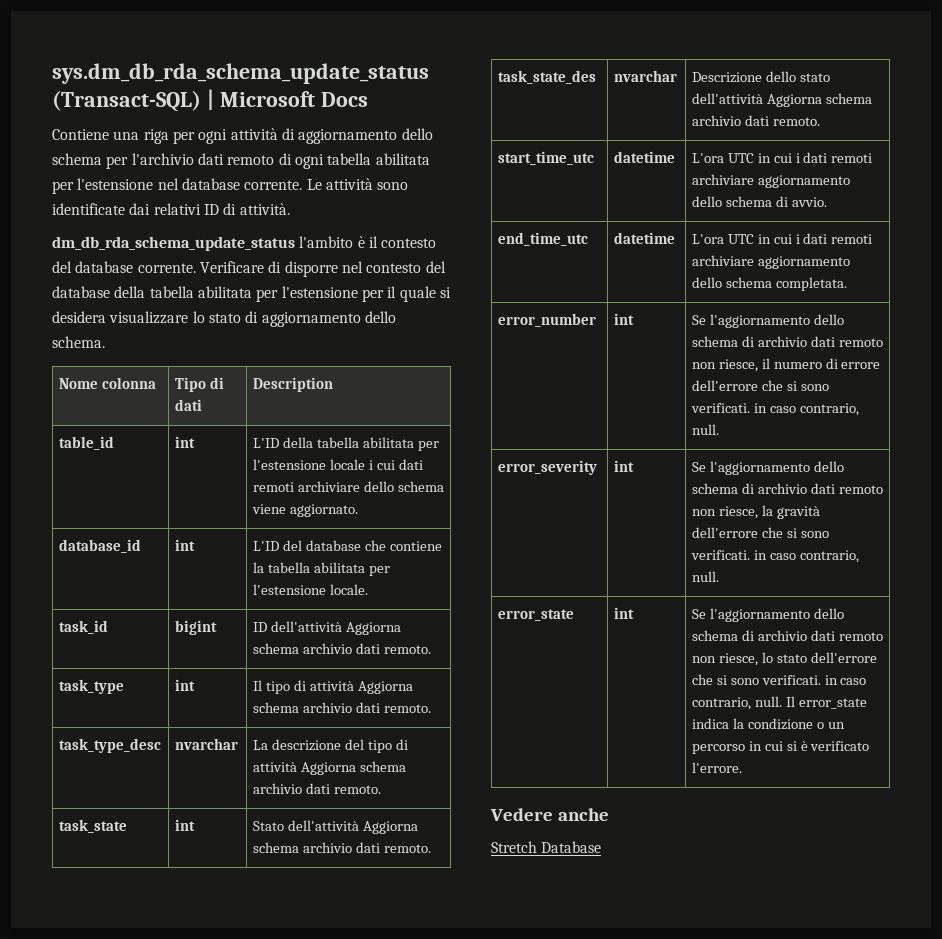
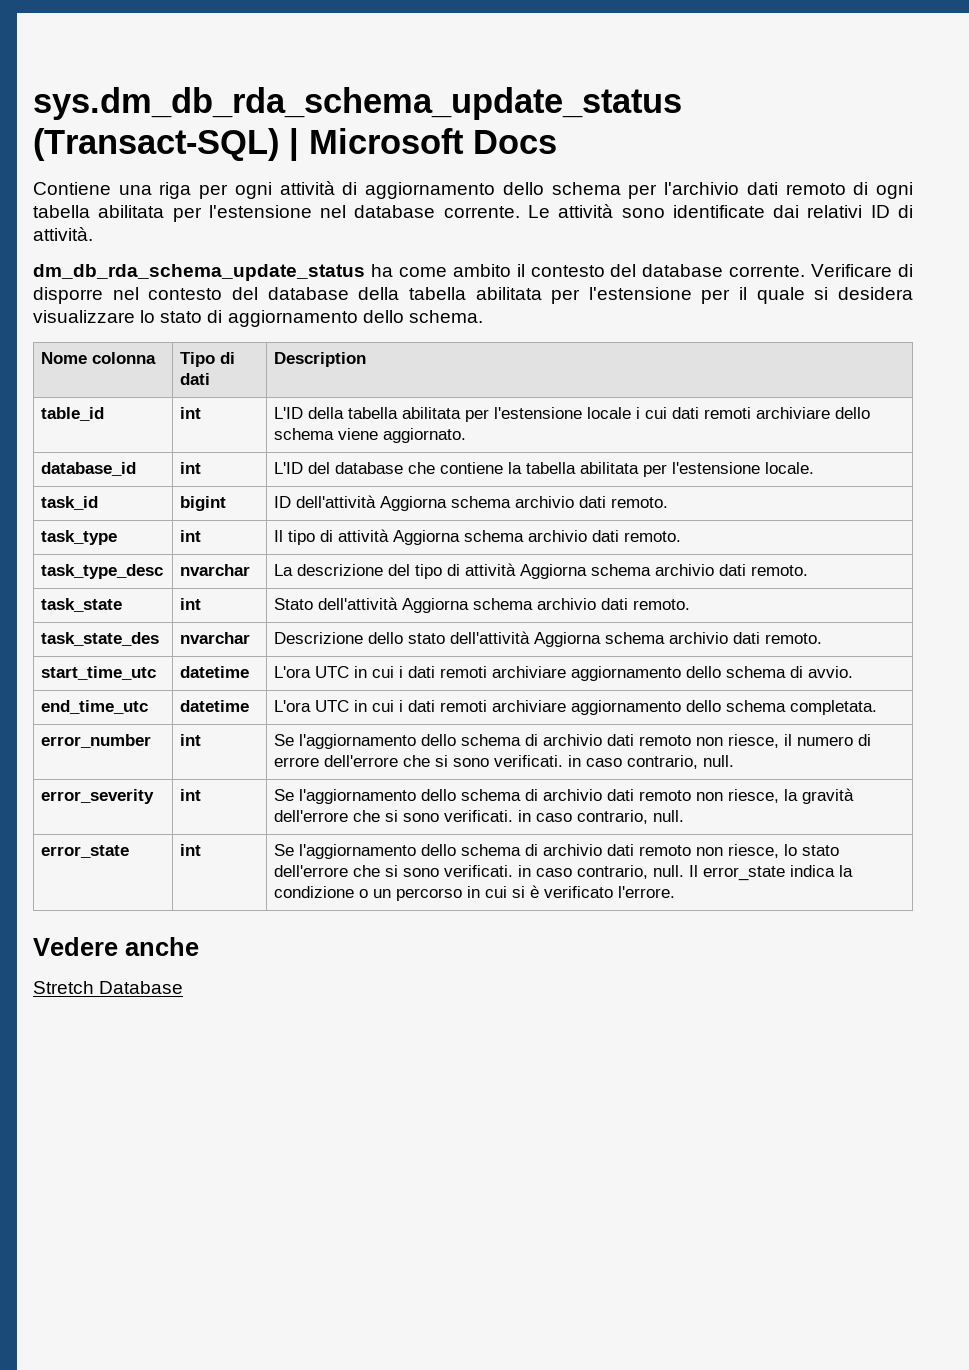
[299,236,365,248] l'ambito è -> [370,264,511,277] ha come ambito

